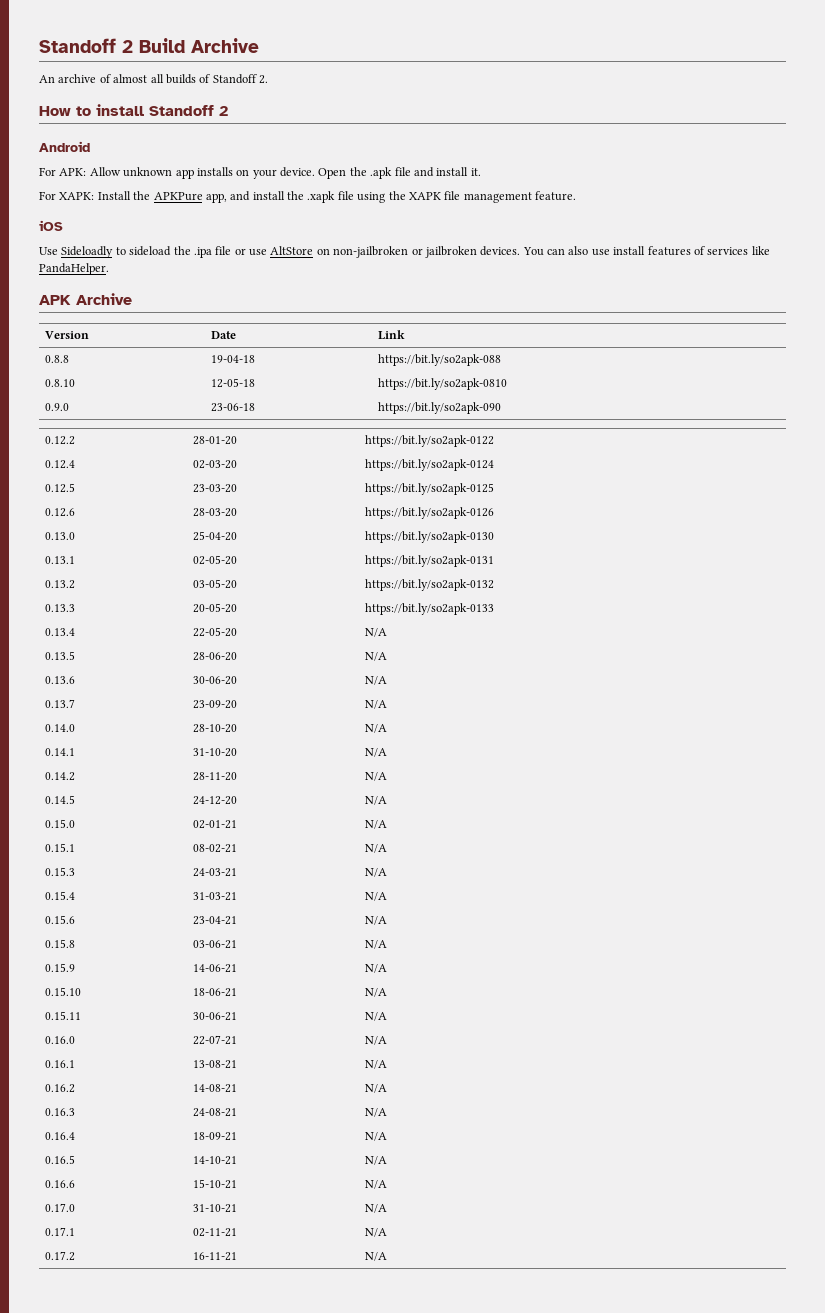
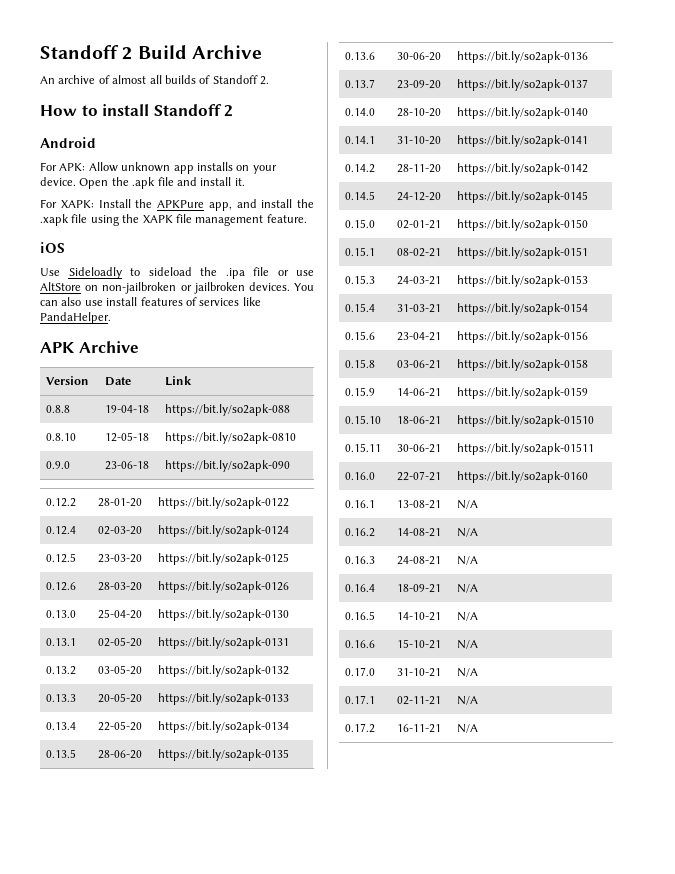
[365,628,388,637] N/A -> [157,721,289,733] https://bit.ly/so2apk-0134
[365,652,388,661] N/A -> [157,749,289,761] https://bit.ly/so2apk-0135
[365,676,388,685] N/A -> [456,51,588,63] https://bit.ly/so2apk-0136
[365,700,388,709] N/A -> [456,79,588,91] https://bit.ly/so2apk-0137
[365,724,388,733] N/A -> [456,107,588,119] https://bit.ly/so2apk-0140
[365,748,388,757] N/A -> [456,135,588,147] https://bit.ly/so2apk-0141
[365,772,388,781] N/A -> [456,163,588,175] https://bit.ly/so2apk-0142
[365,796,388,805] N/A -> [456,191,588,203] https://bit.ly/so2apk-0145
[365,820,388,829] N/A -> [456,219,588,231] https://bit.ly/so2apk-0150
[365,844,388,853] N/A -> [456,247,588,259] https://bit.ly/so2apk-0151
[365,868,388,877] N/A -> [456,275,588,287] https://bit.ly/so2apk-0153
[365,892,388,901] N/A -> [456,303,588,315] https://bit.ly/so2apk-0154
[365,916,388,925] N/A -> [456,331,588,343] https://bit.ly/so2apk-0156
[365,940,388,949] N/A -> [456,359,588,371] https://bit.ly/so2apk-0158
[365,964,388,973] N/A -> [456,387,588,399] https://bit.ly/so2apk-0159
[365,988,388,997] N/A -> [456,415,594,427] https://bit.ly/so2apk-01510
[365,1012,388,1021] N/A -> [456,443,594,455] https://bit.ly/so2apk-01511
[365,1036,388,1045] N/A -> [456,471,588,483] https://bit.ly/so2apk-0160

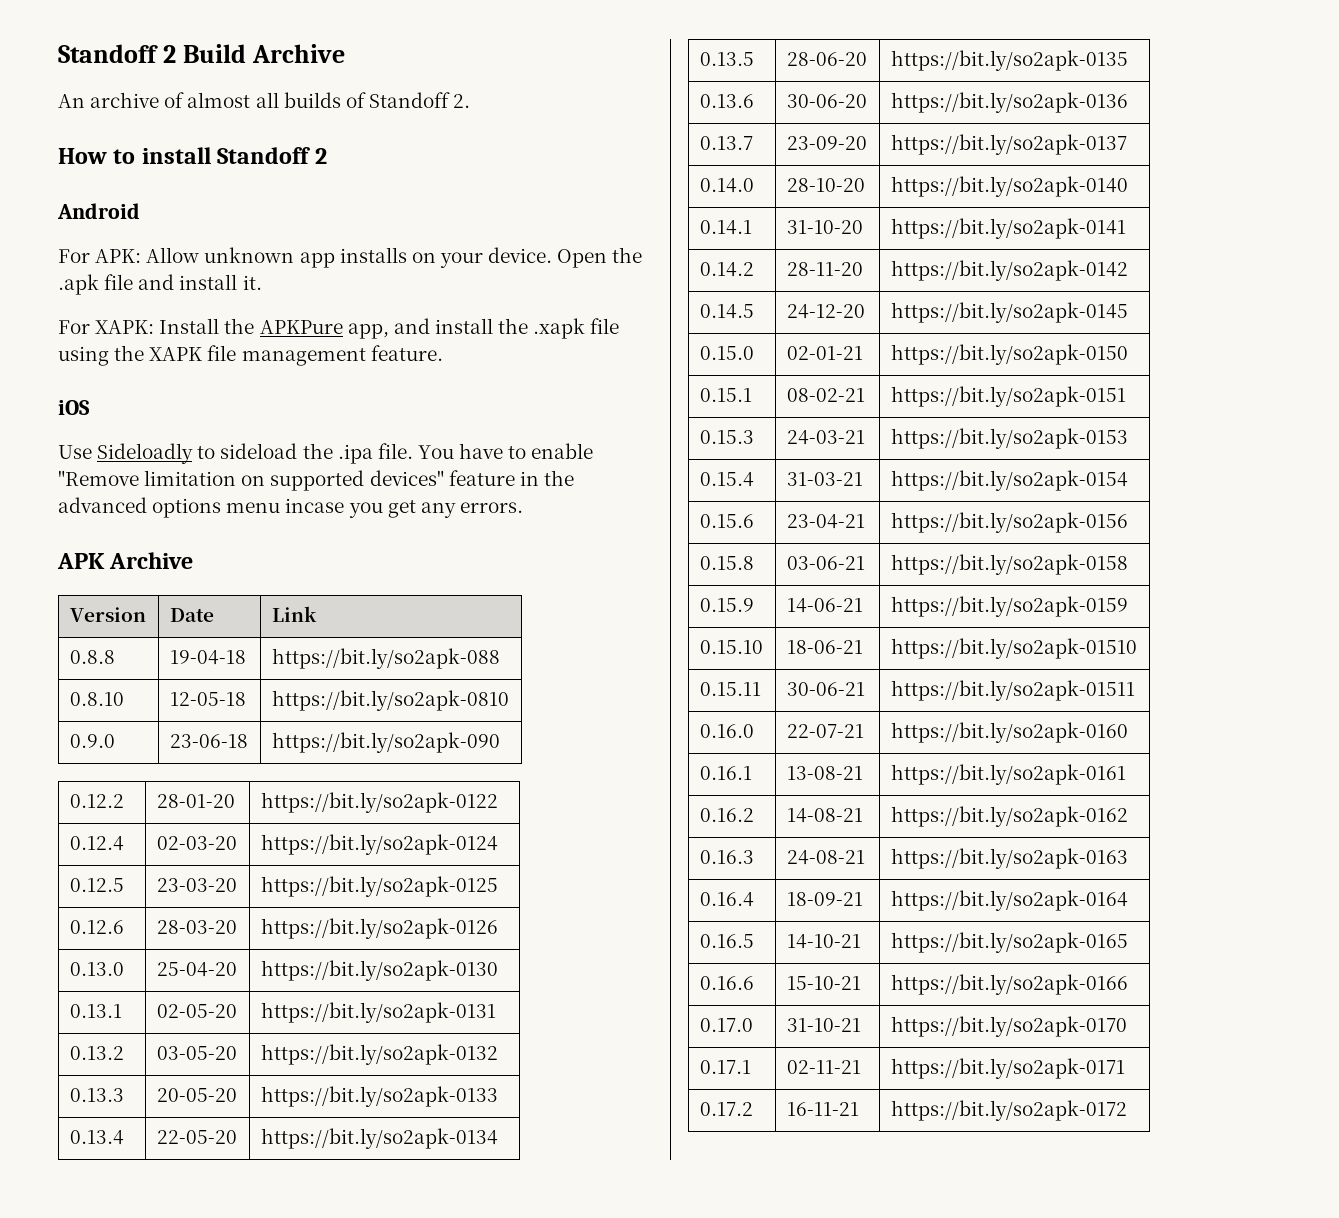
[253,267,314,276] [40,282,314,294] [40,297,261,306] [40,312,111,324] file or use AltStore on non-jailbroken or jailbroken devices. You can also use install features of services like PandaHelper. -> [377,443,594,459] [58,470,574,491] [58,497,523,518] file. You have to enable "Remove limitation on supported devices" feature in the advanced options menu incase you get any errors.
[456,500,478,509] N/A -> [890,764,1126,785] https://bit.ly/so2apk-0161
[456,528,478,537] N/A -> [890,806,1128,827] https://bit.ly/so2apk-0162
[456,556,478,565] N/A -> [890,848,1128,869] https://bit.ly/so2apk-0163
[456,584,478,593] N/A -> [890,890,1128,911] https://bit.ly/so2apk-0164
[456,612,478,621] N/A -> [890,932,1128,953] https://bit.ly/so2apk-0165
[456,640,478,649] N/A -> [890,974,1128,995] https://bit.ly/so2apk-0166
[456,668,478,677] N/A -> [890,1016,1127,1037] https://bit.ly/so2apk-0170
[456,696,478,705] N/A -> [890,1058,1125,1079] https://bit.ly/so2apk-0171
[456,724,478,733] N/A -> [890,1100,1127,1121] https://bit.ly/so2apk-0172

